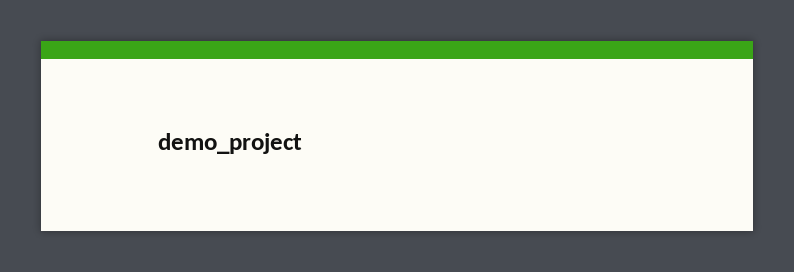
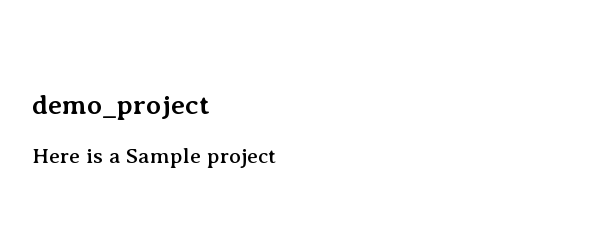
(302, 143) none -> [32,148,277,168] // Here is a Sample project

